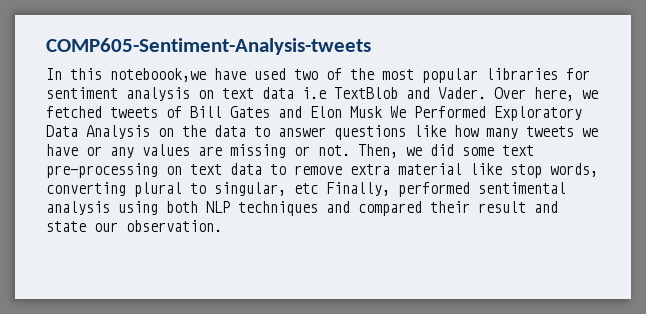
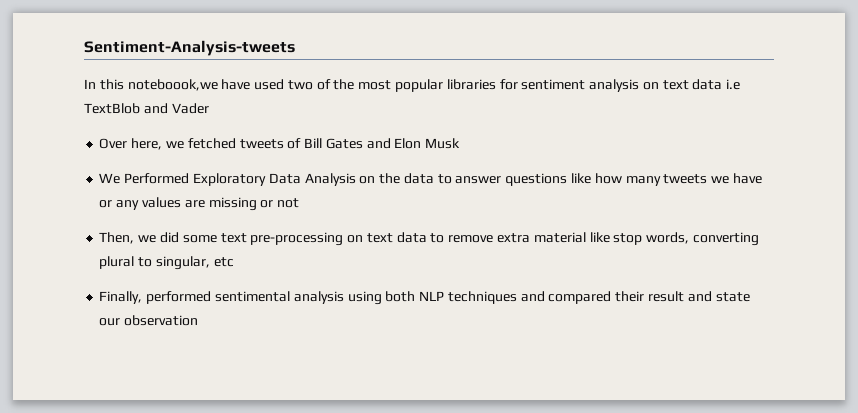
[46,38,371,55] COMP605-Sentiment-Analysis-tweets -> [84,40,295,56] Sentiment-Analysis-tweets
[438,87,486,99] Vader. -> [171,103,209,114] Vader //
(382, 112) none -> (461, 143) //
[318,145,350,156] not. -> [277,198,300,208] not //
(318, 188) none -> (234, 262) //
[126,220,222,232] observation. -> [124,315,199,326] observation

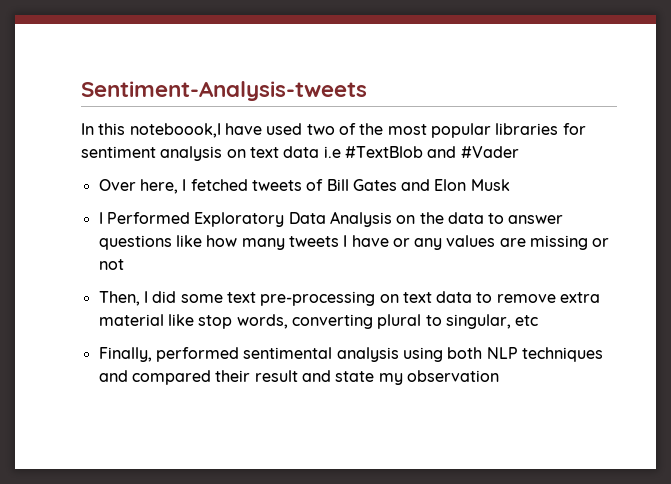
[127,79,218,91] noteboook,we -> [129,123,221,138] noteboook,I
[84,103,209,114] TextBlob and Vader -> [344,146,519,158] #TextBlob and #Vader
[165,141,184,149] we -> [182,179,187,191] I
[99,173,121,184] We -> [98,212,103,224] I
[711,176,730,184] we -> [343,235,348,247] I
[138,235,157,243] we -> [143,291,148,303] I
[99,318,121,326] our -> [378,373,403,385] my

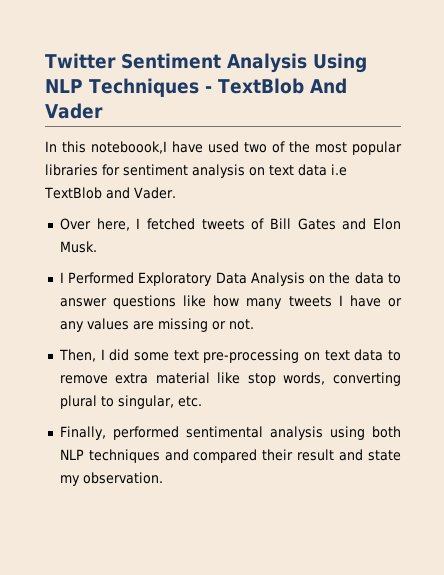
[81,81,367,101] Sentiment-Analysis-tweets -> [45,53,367,73] [45,78,347,97] [45,103,103,119] Twitter Sentiment Analysis Using NLP Techniques - TextBlob And Vader
[344,146,519,158] #TextBlob and #Vader -> [44,187,176,199] TextBlob and Vader.
[470,179,510,191] Musk -> [59,241,97,253] Musk.
[98,259,124,270] not -> [228,319,254,330] not.
[515,315,539,326] etc -> [177,396,202,407] etc.
[406,370,499,382] observation -> [82,472,163,484] observation.

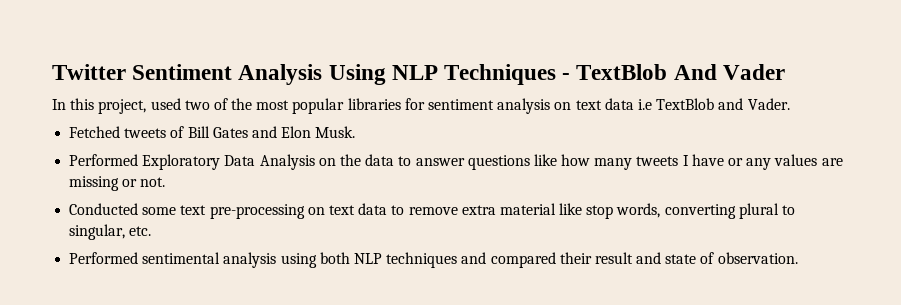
[91,141,203,154] noteboook,I have -> [98,99,147,114] project,
[59,218,195,231] Over here, I fetched -> [69,126,121,138] Fetched
[59,272,64,283] I -> (356, 132) none
[58,349,130,362] Then, I did -> [69,203,139,215] Conducted
[59,426,179,440] Finally, performed -> [69,252,139,264] Performed
[59,475,80,486] my -> [700,252,715,264] of

